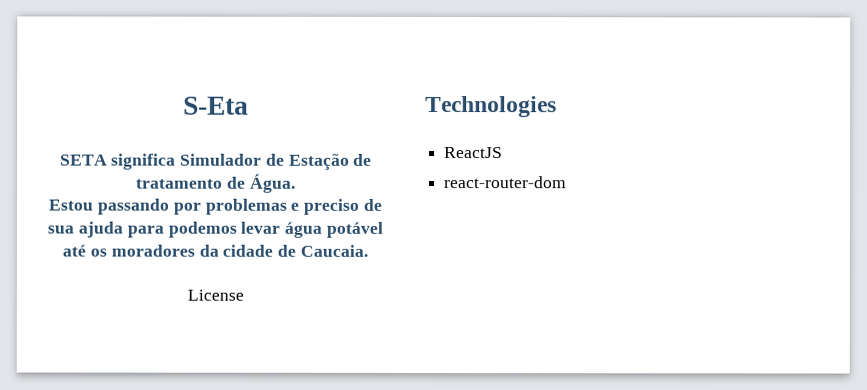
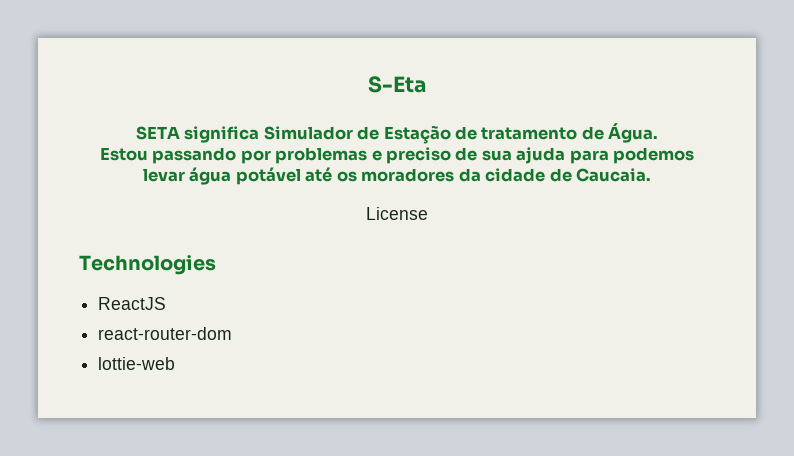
(568, 182) none -> [98,357,176,370] // lottie-web

